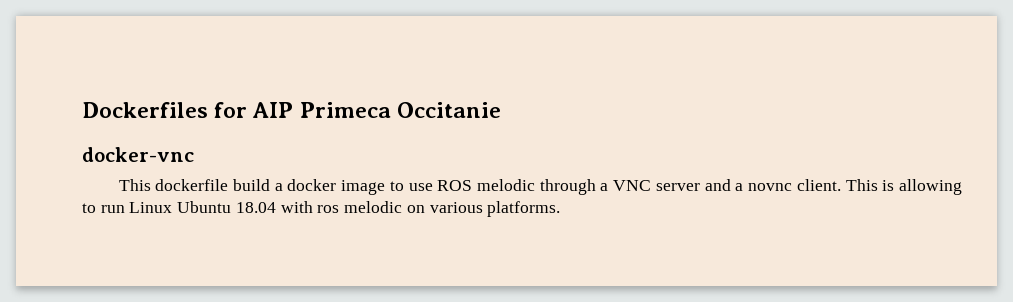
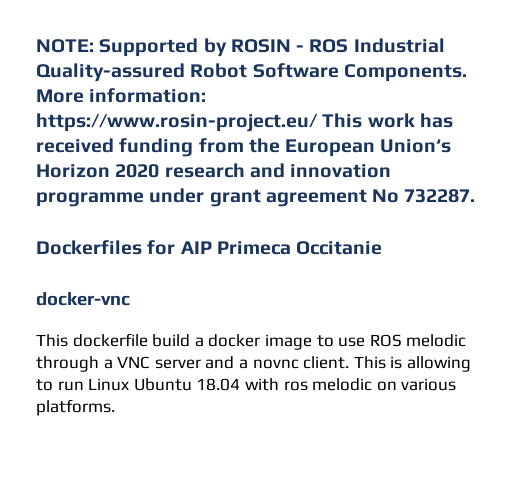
(82, 110) none -> [36,38,445,57] [36,63,467,82] [36,88,207,103] [36,113,453,132] [36,138,452,157] [36,163,392,178] [36,188,476,207] NOTE: Supported by ROSIN - ROS Industrial Quality-assured Robot Software Components. More information: https://www.rosin-project.eu/ This work has received funding from the European Union‘s Horizon 2020 research and innovation programme under grant agreement No 732287. //

